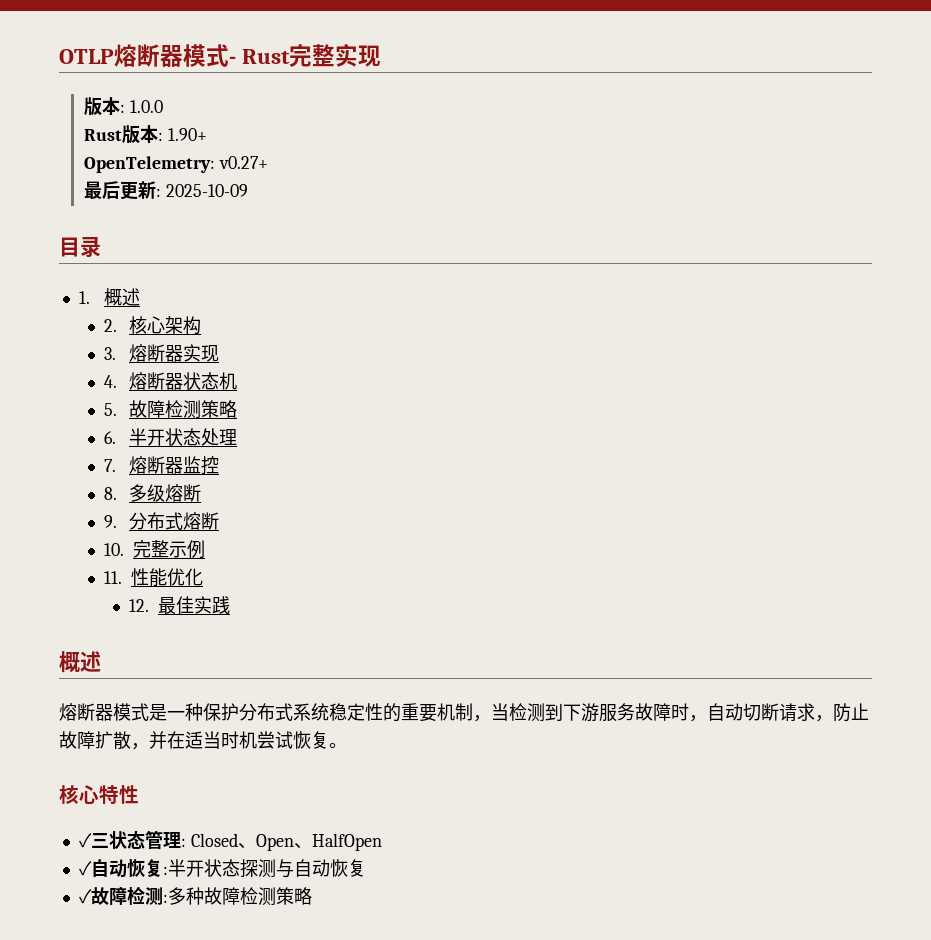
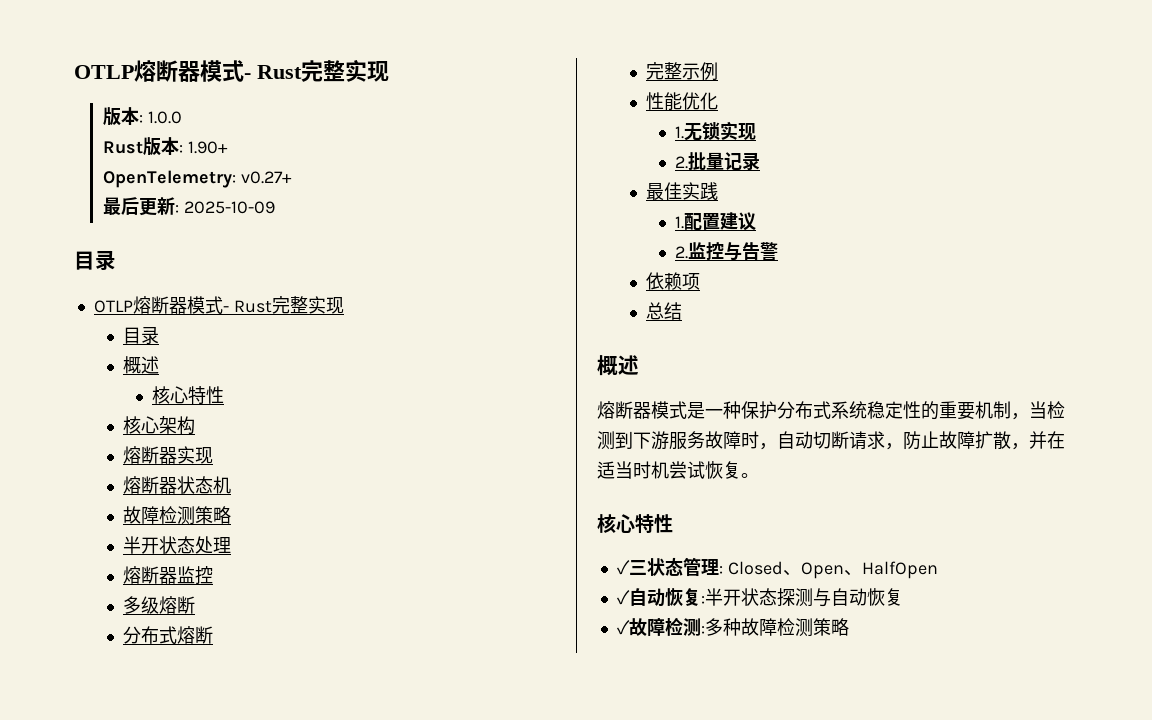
[78,288,140,306] [103,319,117,332] 1.概述 // 2. -> [93,296,344,314] [122,326,159,344] [122,356,159,374] [151,386,224,404] OTLP熔断器模式- Rust完整实现 // 目录 // 概述 // 核心特性 //
[103,347,116,360] 3. -> (195, 425) none
[103,375,117,388] 4. -> (213, 455) none
[103,403,117,416] 5. -> (231, 485) none
[103,431,116,444] 6. -> (231, 515) none
[103,459,116,472] 7. -> (231, 545) none
[103,487,117,500] 8. -> (213, 575) none
[103,515,117,528] 9. -> (195, 605) none
[103,543,124,556] 10. -> (213, 635) none
[103,571,122,584] 11. -> (718, 71) none
[128,596,230,614] 12.最佳实践 -> [674,121,756,141] [674,152,760,171] [645,182,718,200] [674,212,756,231] [674,242,778,261] [645,272,700,290] [645,302,682,320] 1.无锁实现 // 2.批量记录 // 最佳实践 // 1.配置建议 // 2.监控与告警 // 依赖项 // 总结

